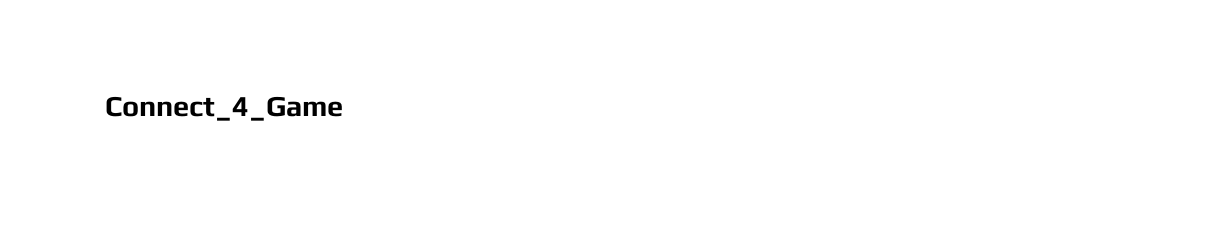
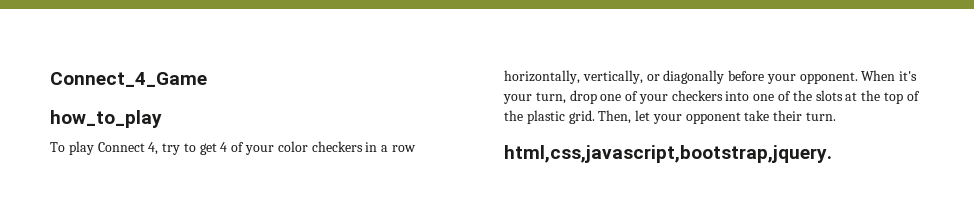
(343, 108) none -> [50,110,162,128] [50,141,416,155] [504,70,918,84] [503,90,920,104] [504,110,837,124] [504,145,832,163] // how_to_play // To play Connect 4, try to get 4 of your color checkers in a row horizontally, vertically, or diagonally before your opponent. When it's your turn, drop one of your checkers into one of the slots at the top of the plastic grid. Then, let your opponent take their turn. // html,css,javascript,bootstrap,jquery.

